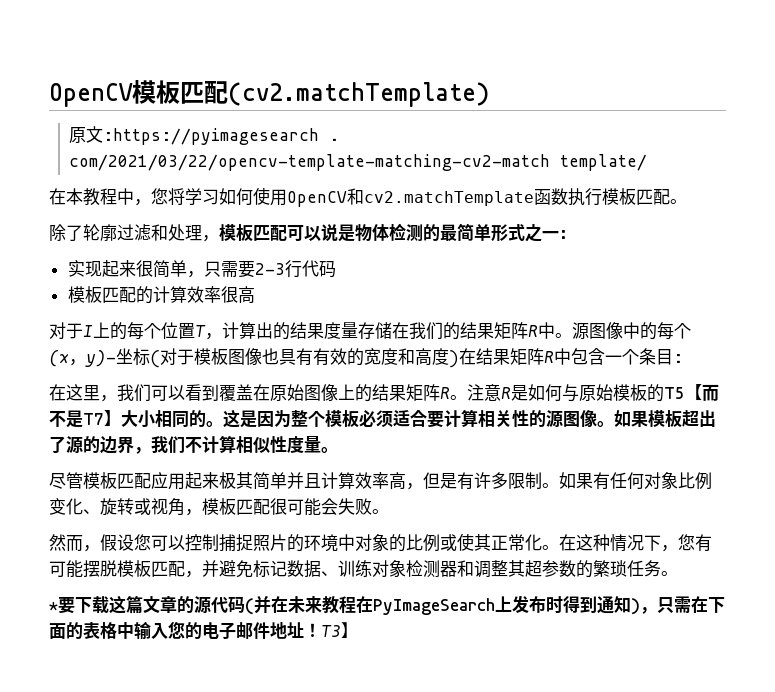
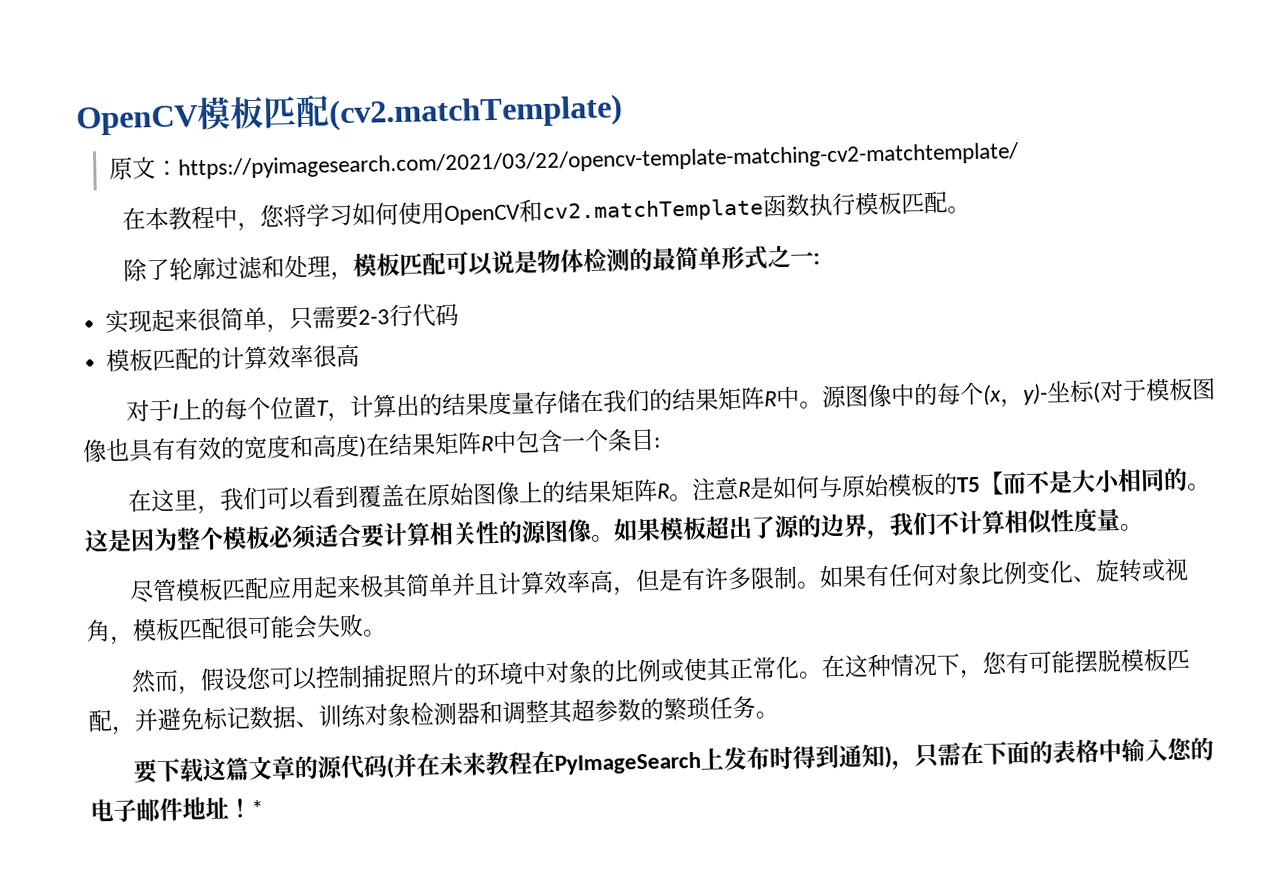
[103,128,340,145] [69,154,648,171] :https://pyimagesearch . com/2021/03/22/opencv-template-matching-cv2-match template/ -> [154,142,1019,180] ：https://pyimagesearch.com/2021/03/22/opencv-template-matching-cv2-matchtemplate/
[83,410,121,427] T7】 -> (1073, 482) none
[49,602,58,611] * -> (779, 715) none
[321,622,358,638] T3】 -> [251,799,263,817] *

